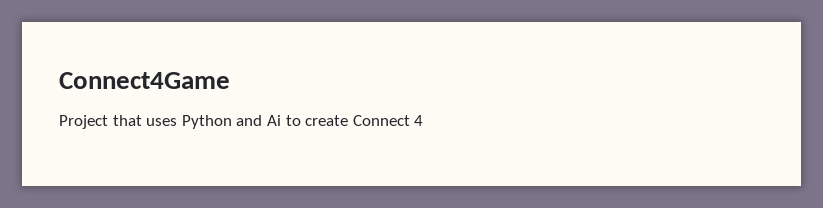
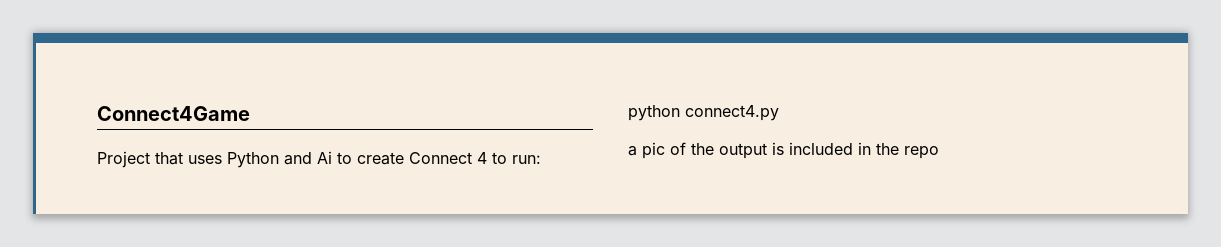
(424, 120) none -> [492,152,541,164] [628,105,779,121] [628,142,939,159] to run: python connect4.py // a pic of the output is included in the repo

